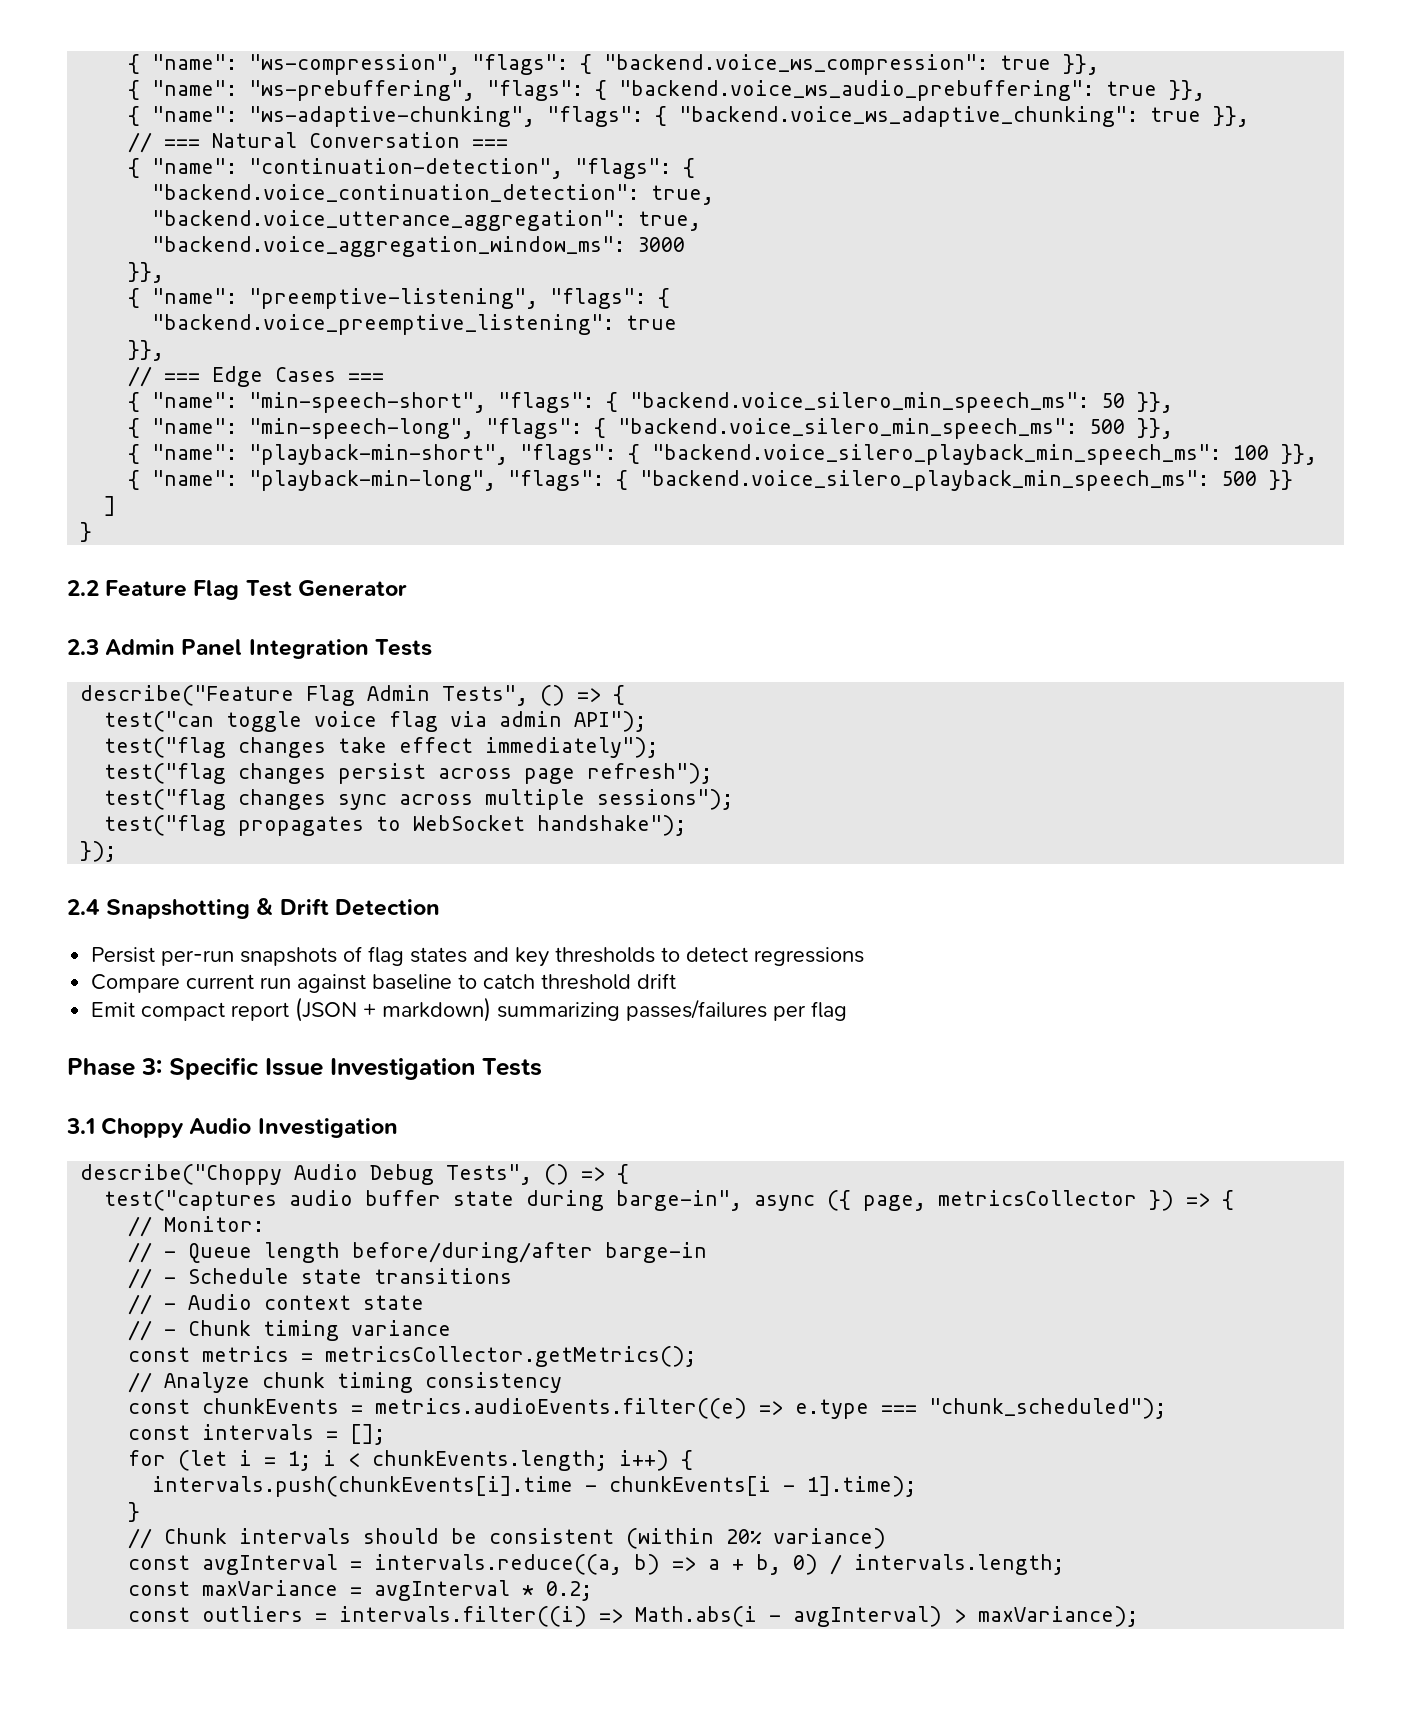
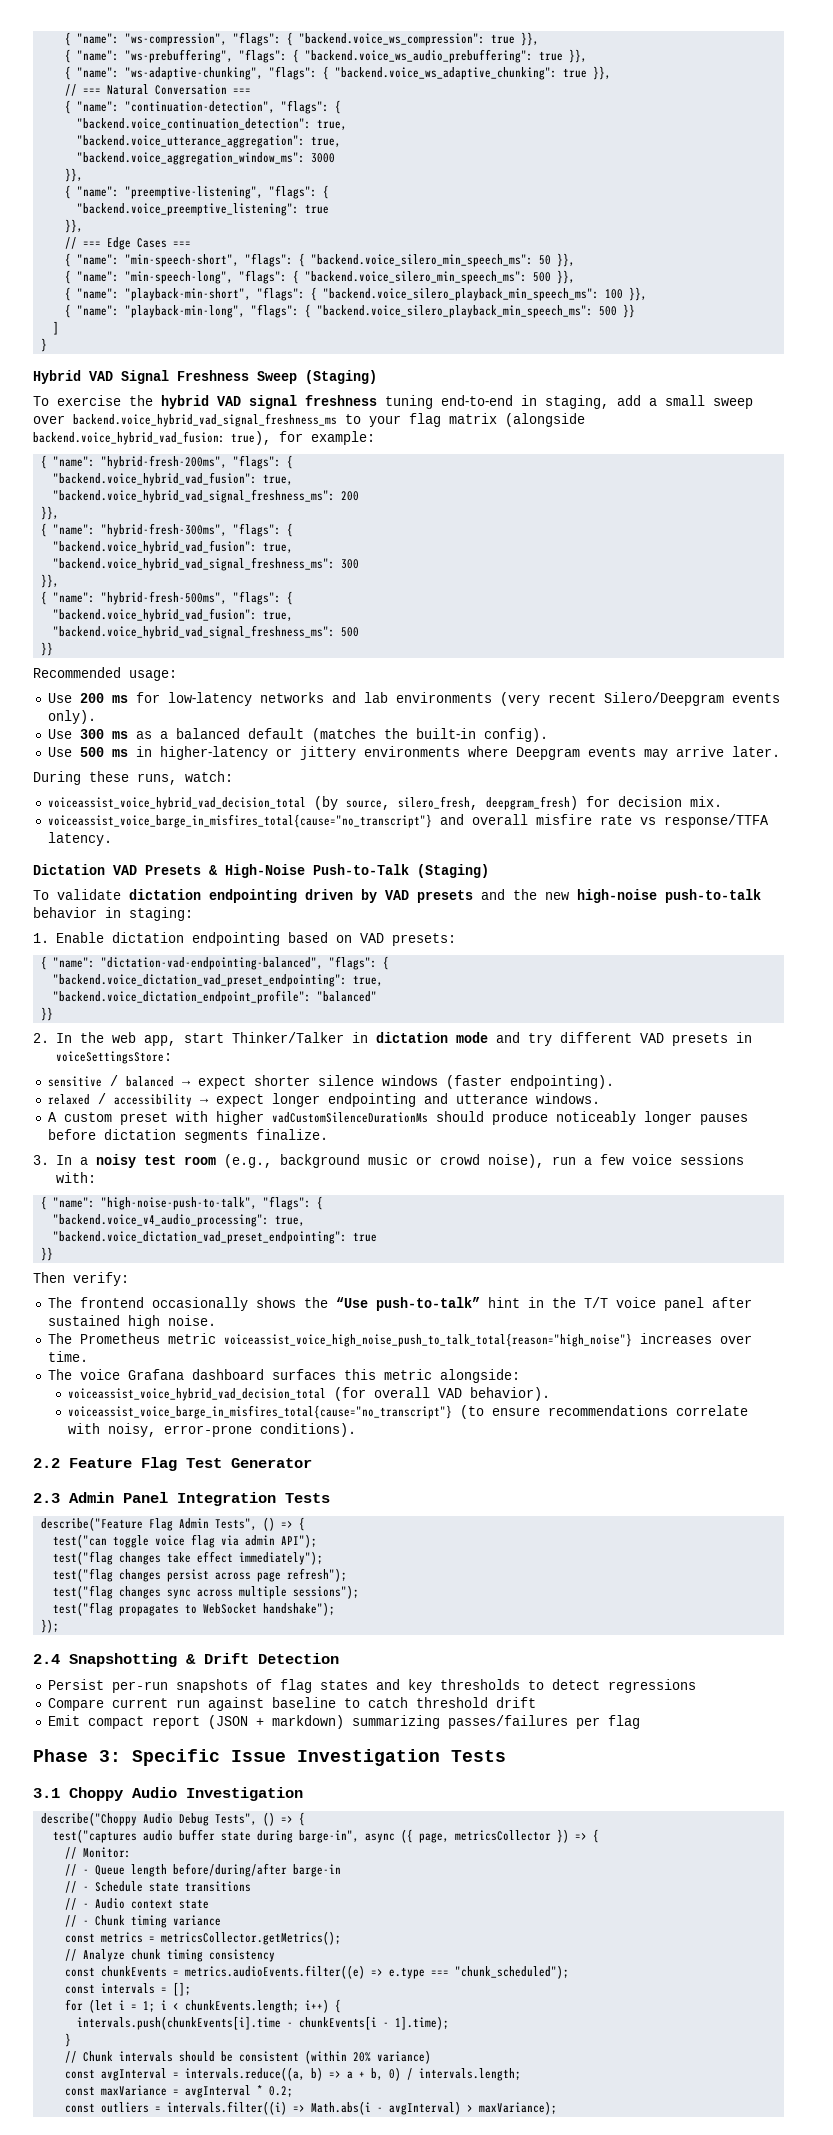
(93, 532) none -> [33,370,377,384] [33,395,753,409] [33,413,585,427] [33,431,375,445] [41,455,294,469] [53,472,294,486] [53,489,360,503] [41,506,60,520] [41,523,294,537] [53,540,294,554] [53,557,360,571] [41,574,60,588] [41,591,294,605] [53,608,294,622] [53,625,360,639] [41,642,54,656] [33,667,177,681] [47,692,780,706] [47,710,96,724] [47,728,548,742] [47,746,780,760] [33,771,233,785] [47,796,722,810] [47,814,769,828] [47,832,112,846] [33,864,489,878] [33,889,761,903] [33,907,193,921] [33,932,456,946] [41,956,390,970] [53,974,384,987] [53,990,378,1004] [41,1007,54,1021] [33,1032,752,1046] [55,1051,172,1064] [47,1075,614,1089] [47,1093,600,1107] [47,1111,748,1125] [47,1129,328,1143] [33,1154,744,1168] [55,1172,96,1183] [41,1196,324,1210] [53,1214,306,1227] [53,1231,378,1244] [41,1247,54,1261] [33,1272,129,1286] [47,1297,752,1311] [47,1315,216,1329] [47,1333,752,1347] [47,1351,88,1362] [47,1369,520,1383] [68,1387,551,1401] [68,1405,749,1419] [68,1423,357,1437] // Hybrid VAD Signal Freshness Sweep (Staging) // To exercise the hybrid VAD signal freshness tuning end‑to‑end in staging, add a small sweep over backend.voice_hybrid_vad_signal_freshness_ms to your flag matrix (alongside backend.voice_hybrid_vad_fusion: true), for example: // { "name": "hybrid-fresh-200ms", "flags": { // "backend.voice_hybrid_vad_fusion": true, // "backend.voice_hybrid_vad_signal_freshness_ms": 200 // }}, // { "name": "hybrid-fresh-300ms", "flags": { // "backend.voice_hybrid_vad_fusion": true, // "backend.voice_hybrid_vad_signal_freshness_ms": 300 // }}, // { "name": "hybrid-fresh-500ms", "flags": { // "backend.voice_hybrid_vad_fusion": true, // "backend.voice_hybrid_vad_signal_freshness_ms": 500 // }} // Recommended usage: // Use 200 ms for low‑latency networks and lab environments (very recent Silero/Deepgram events only). // Use 300 ms as a balanced default (matches the built‑in config). // Use 500 ms in higher‑latency or jittery environments where Deepgram events may arrive later. // During these runs, watch: // voiceassist_voice_hybrid_vad_decision_total (by source, silero_fresh, deepgram_fresh) for decision mix. // voiceassist_voice_barge_in_misfires_total{cause="no_transcript"} and overall misfire rate vs response/TTFA latency. // Dictation VAD Presets & High-Noise Push-to-Talk (Staging) // To validate dictation endpointing driven by VAD presets and the new high-noise push-to-talk behavior in staging: // 1. Enable dictation endpointing based on VAD presets: // { "name": "dictation-vad-endpointing-balanced", "flags": { // "backend.voice_dictation_vad_preset_endpointing": true, // "backend.voice_dictation_endpoint_profile": "balanced" // }} // 2. In the web app, start Thinker/Talker in dictation mode and try different VAD presets in voiceSettingsStore: // sensitive / balanced → expect shorter silence windows (faster endpointing). // relaxed / accessibility → expect longer endpointing and utterance windows. // A custom preset with higher vadCustomSilenceDurationMs should produce noticeably longer pauses before dictation segments finalize. // 3. In a noisy test room (e.g., background music or crowd noise), run a few voice sessions with: // { "name": "high-noise-push-to-talk", "flags": { // "backend.voice_v4_audio_processing": true, // "backend.voice_dictation_vad_preset_endpointing": true // }} // Then verify: // The frontend occasionally shows the “Use push-to-talk” hint in the T/T voice panel after sustained high noise. // The Prometheus metric voiceassist_voice_high_noise_push_to_talk_total{reason="high_noise"} increases over time. // The voice Grafana dashboard surfaces this metric alongside: // voiceassist_voice_hybrid_vad_decision_total (for overall VAD behavior). // voiceassist_voice_barge_in_misfires_total{cause="no_transcript"} (to ensure recommendations correlate with noisy, error-prone conditions).

